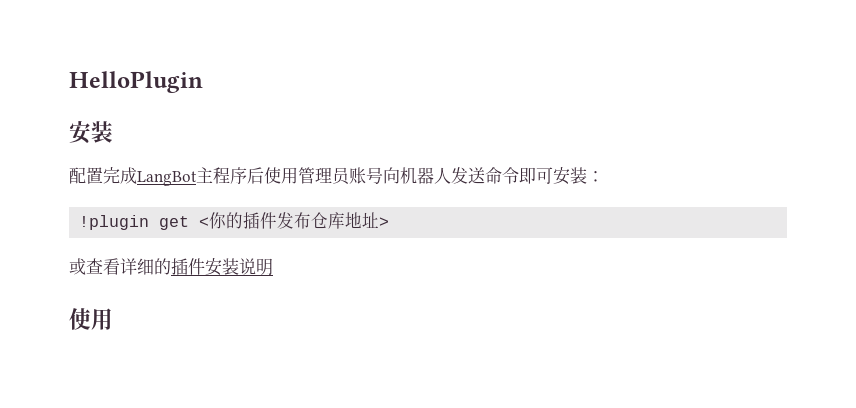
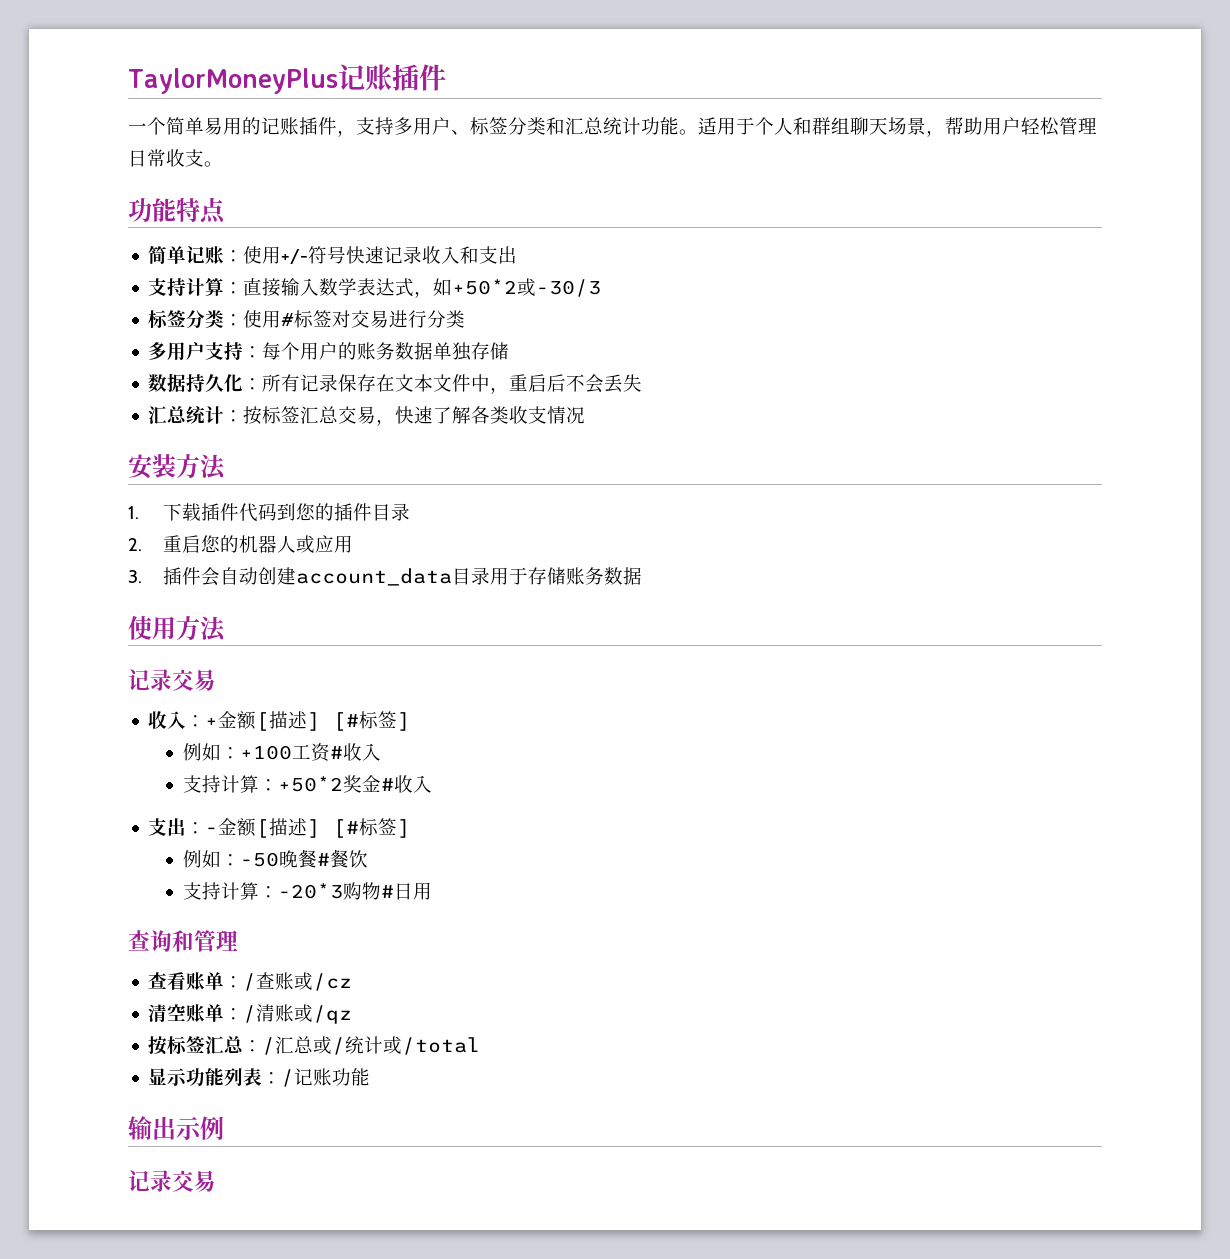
[69,71,203,93] [69,121,113,144] [69,167,604,186] [79,212,390,230] [69,258,273,276] [69,308,113,330] HelloPlugin // 安装 // 配置完成LangBot主程序后使用管理员账号向机器人发送命令即可安装： // !plugin get <你的插件发布仓库地址> // 或查看详细的插件安装说明 // 使用 -> [128,64,446,94] [128,117,1097,137] [128,149,223,167] [128,197,226,224] [148,246,518,264] [148,278,602,298] [148,310,466,329] [148,342,510,361] [148,373,643,394] [148,406,586,426] [128,454,226,480] [128,503,410,522] [128,535,353,553] [128,567,642,586] [128,615,226,642] [128,669,216,691] [148,711,411,731] [182,743,381,762] [182,775,432,793] [148,818,411,838] [182,849,368,868] [182,882,432,900] [128,930,238,952] [148,972,353,991] [148,1004,353,1024] [148,1036,481,1055] [148,1068,371,1087] [128,1116,224,1140] [128,1170,216,1192] TaylorMoneyPlus记账插件 // 一个简单易用的记账插件，支持多用户、标签分类和汇总统计功能。适用于个人和群组聊天场景，帮助用户轻松管理日常收支。 // 功能特点 // 简单记账：使用+/-符号快速记录收入和支出 // 支持计算：直接输入数学表达式，如+50*2或-30/3 // 标签分类：使用#标签对交易进行分类 // 多用户支持：每个用户的账务数据单独存储 // 数据持久化：所有记录保存在文本文件中，重启后不会丢失 // 汇总统计：按标签汇总交易，快速了解各类收支情况 // 安装方法 // 1.下载插件代码到您的插件目录 // 2.重启您的机器人或应用 // 3.插件会自动创建account_data目录用于存储账务数据 // 使用方法 // 记录交易 // 收入：+金额[描述] [#标签] // 例如：+100工资#收入 // 支持计算：+50*2奖金#收入 // 支出：-金额[描述] [#标签] // 例如：-50晚餐#餐饮 // 支持计算：-20*3购物#日用 // 查询和管理 // 查看账单：/查账或/cz // 清空账单：/清账或/qz // 按标签汇总：/汇总或/统计或/total // 显示功能列表：/记账功能 // 输出示例 // 记录交易

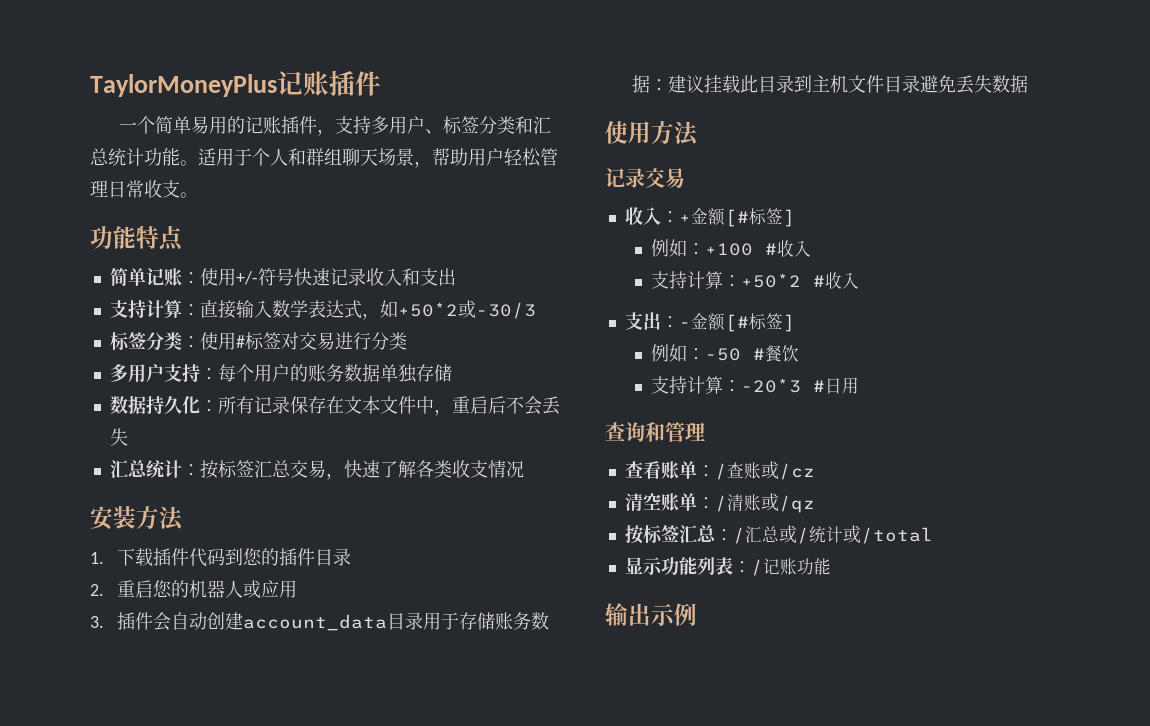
(642, 576) none -> [649,75,1028,94] ：建议挂载此目录到主机文件目录避免丢失数据
[256,711,321,731] [描述] -> (725, 217) none
[291,743,330,762] 工资 -> (754, 249) none
[342,775,381,793] 奖金 -> (802, 280) none
[256,818,321,838] [描述] -> (725, 322) none
[278,849,317,868] 晚餐 -> (742, 354) none
[342,882,381,900] 购物 -> (802, 385) none
[128,1170,216,1192] // 记录交易 -> (697, 614) none

